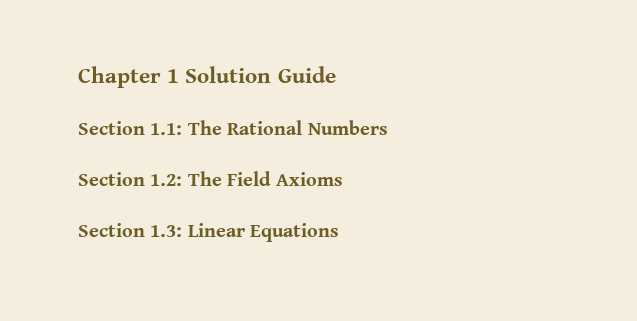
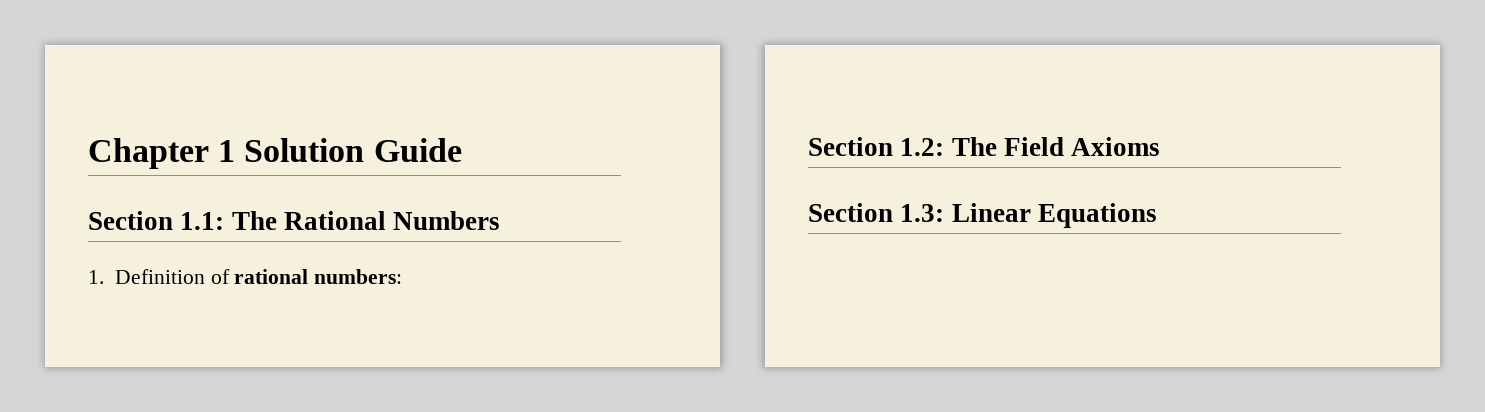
(388, 127) none -> [88,269,403,284] // 1. Definition of rational numbers:

